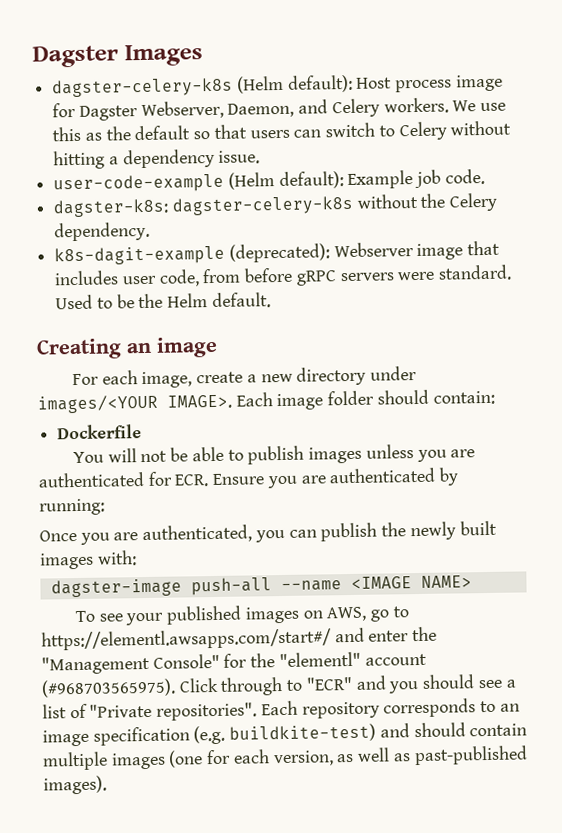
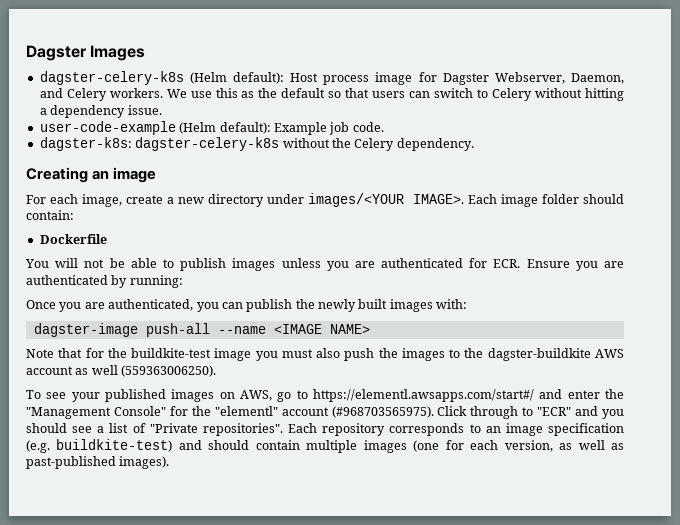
[54,240,501,266] [54,264,513,287] [55,292,271,310] // k8s-dagit-example (deprecated): Webserver image that includes user code, from before gRPC servers were standard. Used to be the Helm default. -> (474, 144) none
(472, 581) none -> [26,348,624,361] [26,365,217,377] // Note that for the buildkite-test image you must also push the images to the dagster-buildkite AWS account as well (559363006250).

